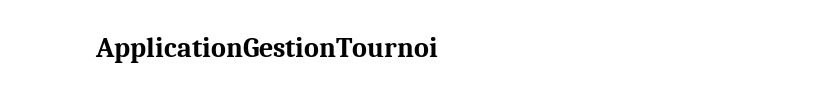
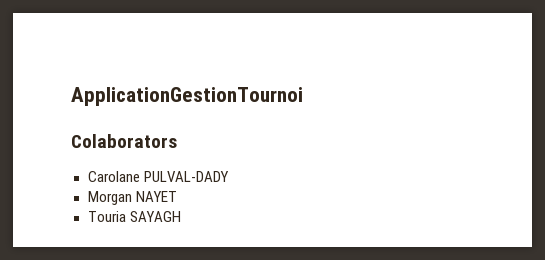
(438, 50) none -> [71,134,177,148] [87,171,229,182] [87,191,177,205] [87,211,181,222] // Colaborators // Carolane PULVAL-DADY // Morgan NAYET // Touria SAYAGH

